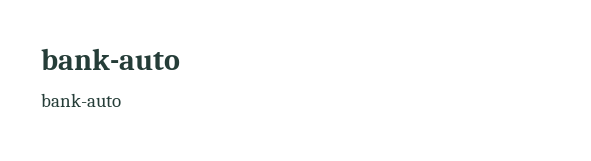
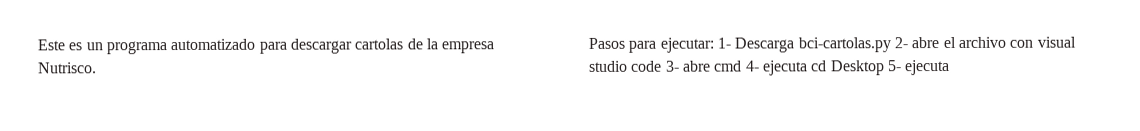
[41,48,180,70] [41,93,121,107] bank-auto // bank-auto -> [37,38,495,55] [37,62,97,74] [588,36,1076,53] [588,60,951,76] Este es un programa automatizado para descargar cartolas de la empresa Nutrisco. // Pasos para ejecutar: 1- Descarga bci-cartolas.py 2- abre el archivo con visual studio code 3- abre cmd 4- ejecuta cd Desktop 5- ejecuta

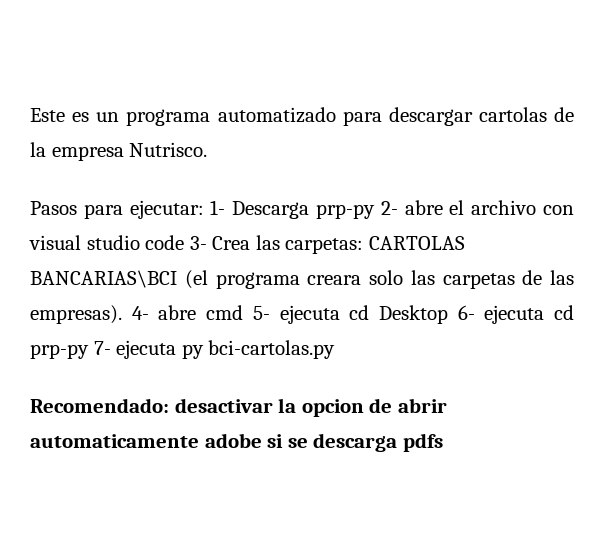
[797,37,891,53] bci-cartolas.py -> [316,204,376,219] prp-py
(680, 66) none -> [212,235,465,254] [30,270,574,289] [30,305,149,324] Crea las carpetas: CARTOLAS BANCARIAS\BCI (el programa creara solo las carpetas de las empresas). 4-
[744,60,760,72] 4- -> [252,306,270,320] 5-
[886,60,951,76] 5- ejecuta -> [457,305,574,324] [30,340,336,359] [30,398,447,417] [30,433,443,452] 6- ejecuta cd prp-py 7- ejecuta py bci-cartolas.py // Recomendado: desactivar la opcion de abrir automaticamente adobe si se descarga pdfs

